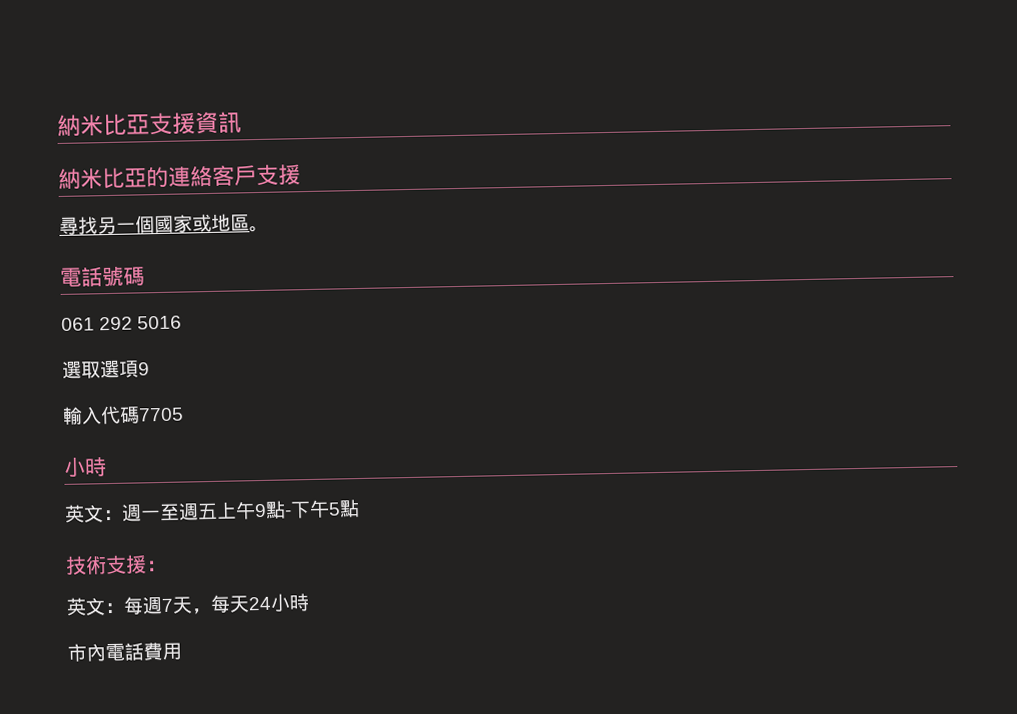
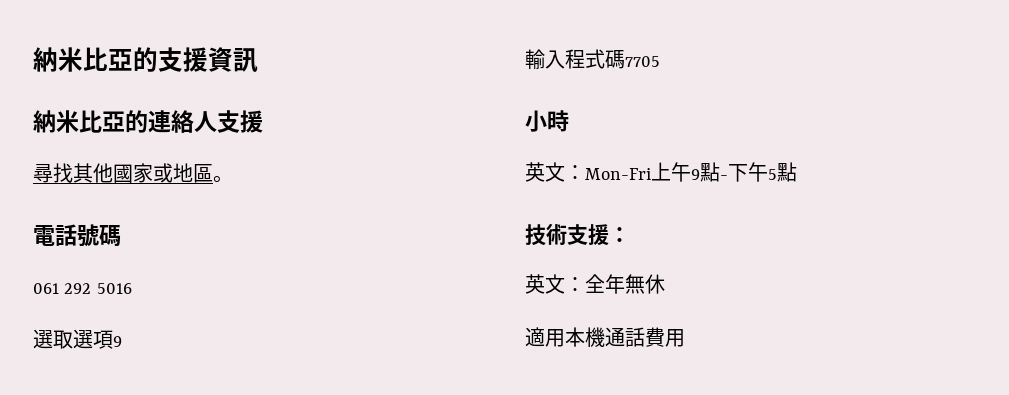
[57,113,150,138] 納米比亞 -> [33,47,158,72] 納米比亞的
[212,165,257,187] 客戶 -> [194,111,217,132] 人
[97,215,155,235] 另一個 -> [73,163,113,183] 其他
[100,405,121,425] 代 -> [565,49,605,69] 程式
[121,502,218,522] 週一至週五 -> [585,168,651,180] Mon-Fri
[123,593,310,615] [67,642,126,662] 每週7天，每天24小時 // 市內電 -> [585,274,665,294] [525,327,625,347] 全年無休 // 適用本機通

